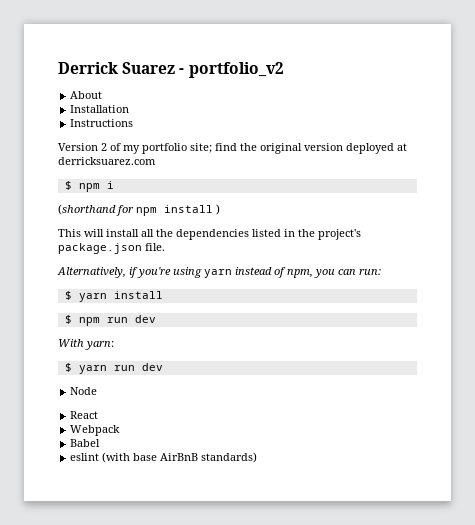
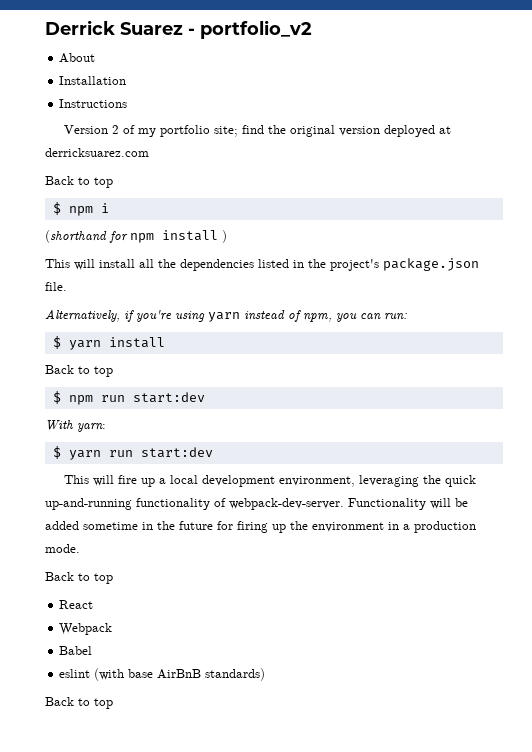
(156, 161) none -> [45,176,113,188] // Back to top
(163, 295) none -> [45,365,113,377] // Back to top
[134,315,156,323] dev -> [132,392,205,403] start:dev
[141,363,163,371] [70,387,98,395] dev // Node -> [140,447,213,458] [64,475,477,487] [45,498,468,510] [45,521,476,533] [45,544,80,553] [45,572,113,584] start:dev // This will fire up a local development environment, leveraging the quick up-and-running functionality of webpack-dev-server. Functionality will be added sometime in the future for firing up the environment in a production mode. // Back to top
(258, 457) none -> [45,697,113,709] // Back to top

